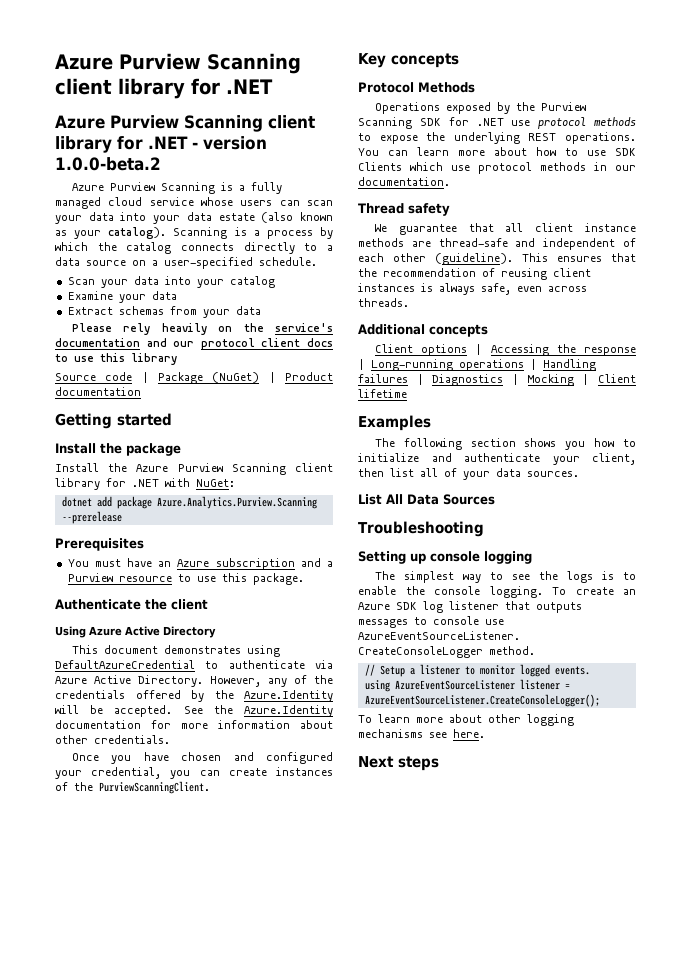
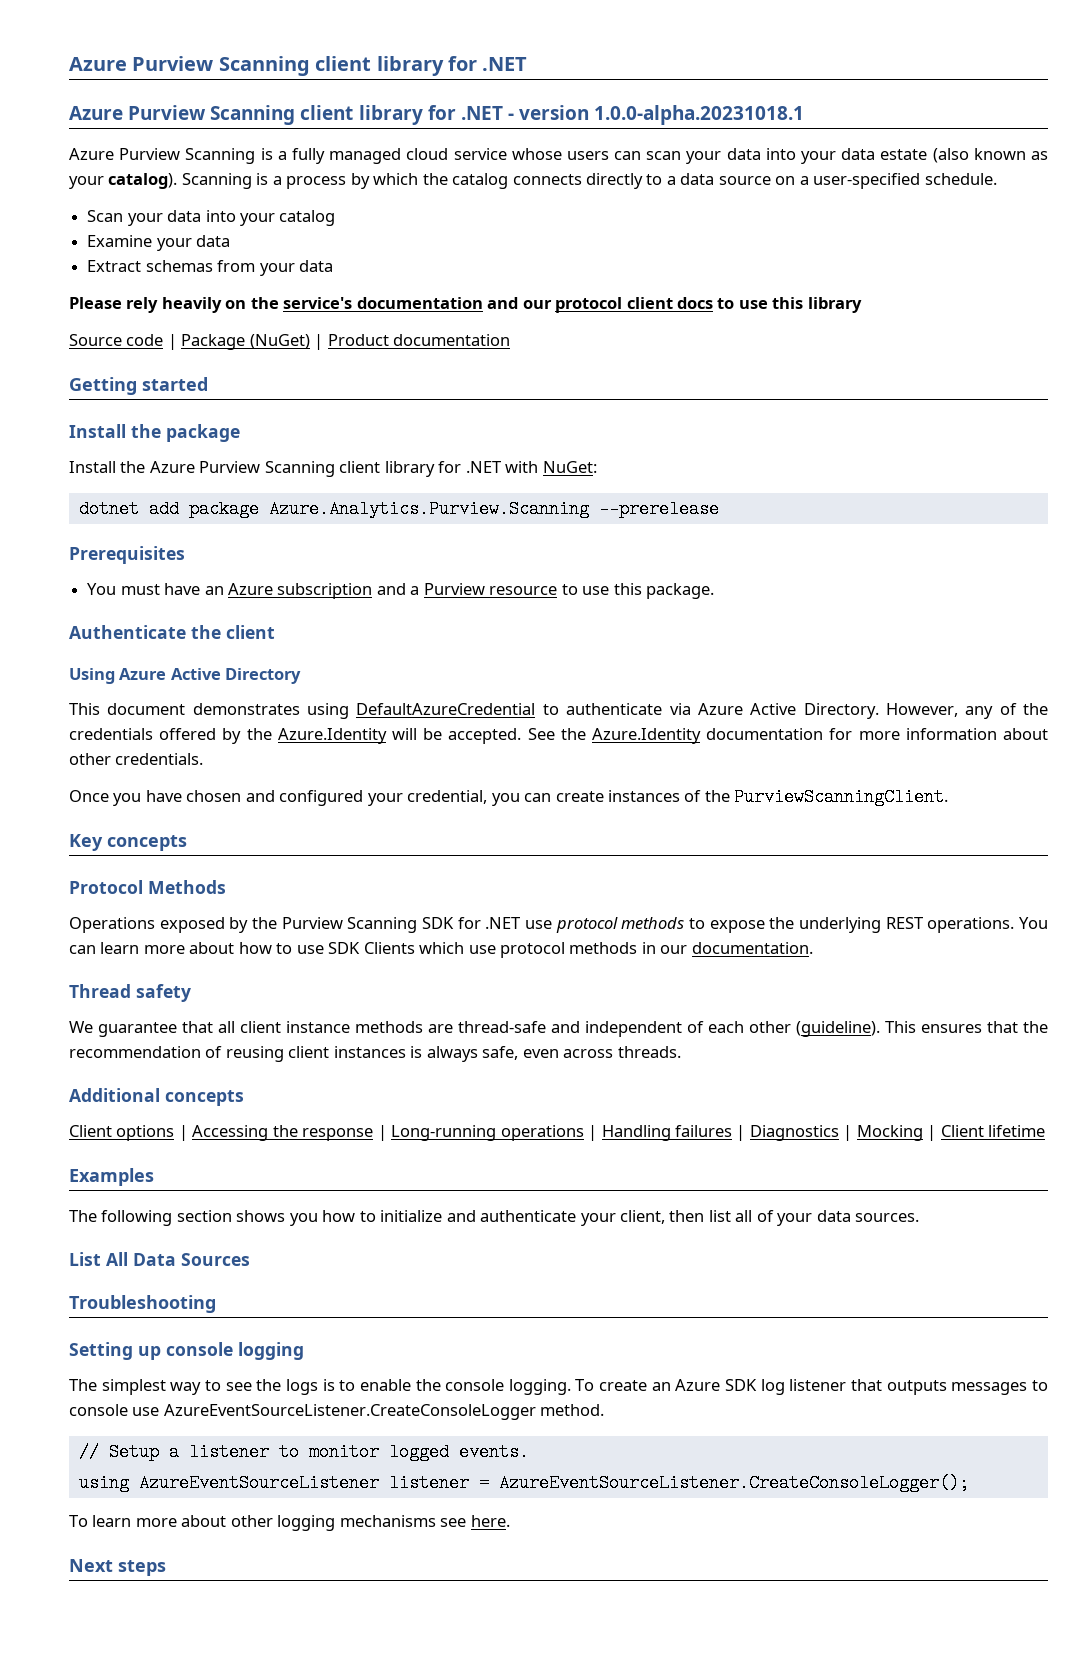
[55,157,161,171] 1.0.0-beta.2 -> [594,105,805,125] 1.0.0-alpha.20231018.1

